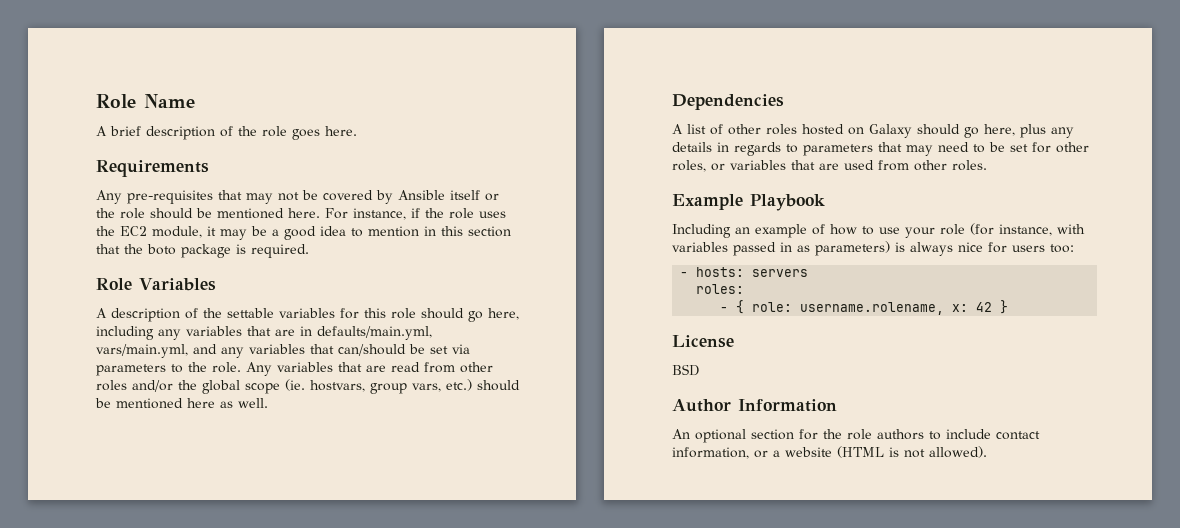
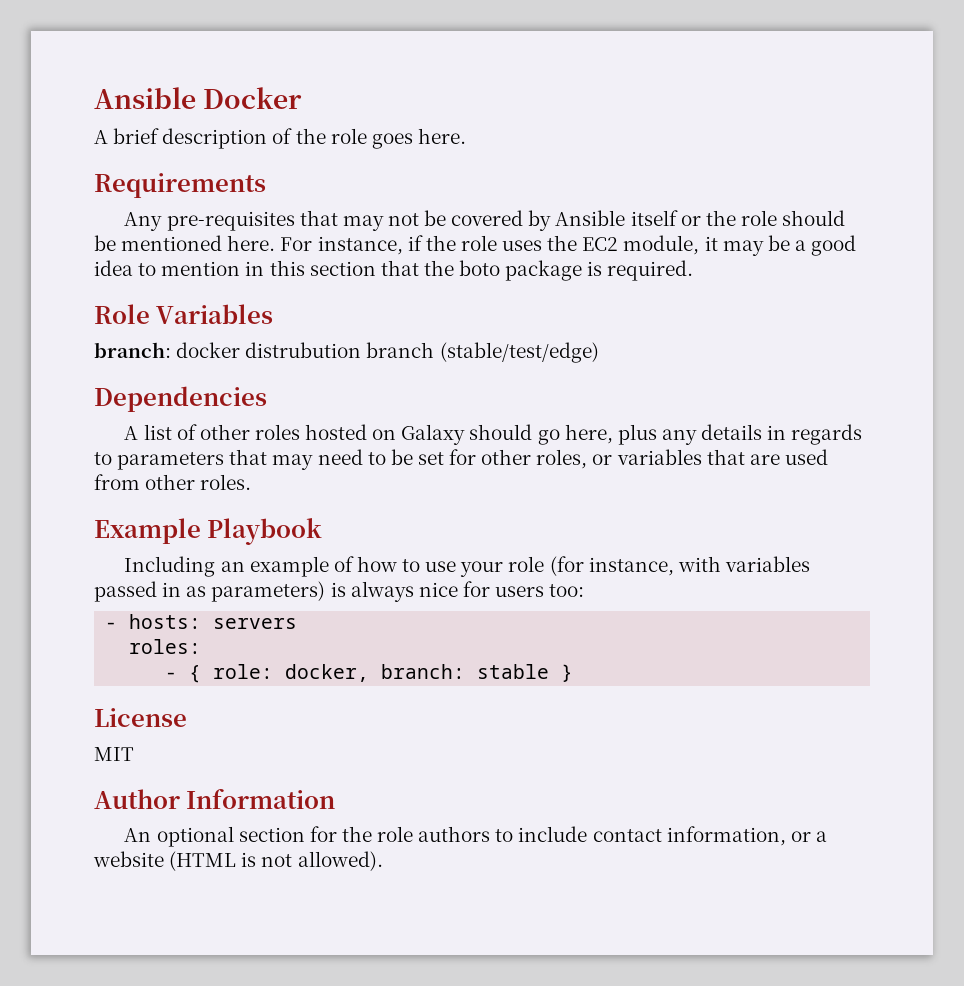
[96,94,195,108] Role Name -> [94,87,303,109] Ansible Docker
[96,308,519,322] [96,326,432,340] [96,344,470,358] [96,362,493,376] [96,379,520,394] [95,398,268,409] A description of the settable variables for this role should go here, including any variables that are in defaults/main.yml, vars/main.yml, and any variables that can/should be set via parameters to the role. Any variables that are read from other roles and/or the global scope (ie. hostvars, group vars, etc.) should be mentioned here as well. -> [94,342,599,363] branch: docker distrubution branch (stable/test/edge)
[800,302,993,315] username.rolename, x: 42 -> [285,664,550,682] docker, branch: stable
[672,364,700,376] BSD -> [94,747,134,761] MIT

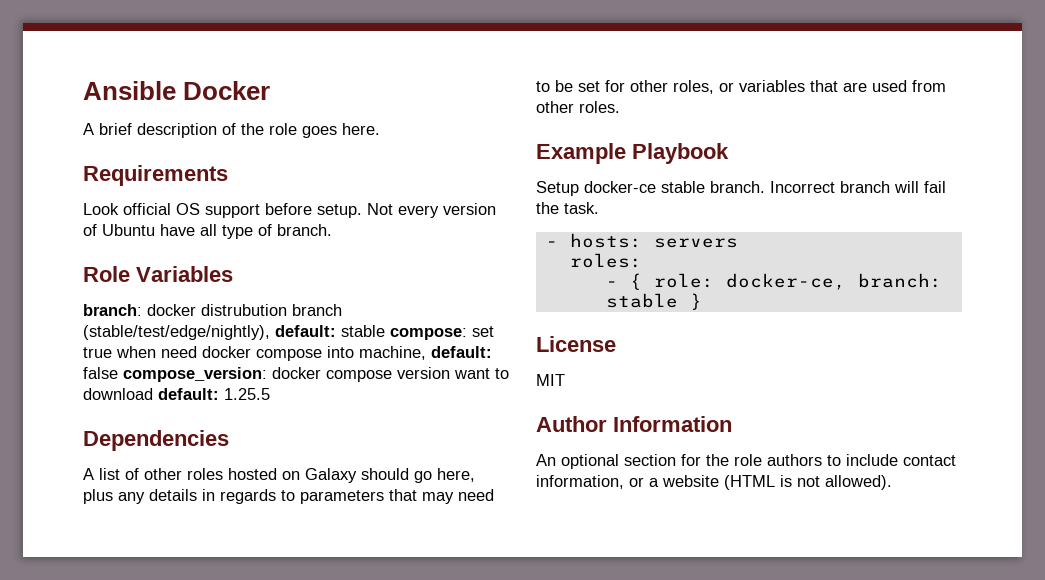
[124,210,846,231] [94,235,857,256] [94,260,694,281] Any pre-requisites that may not be covered by Ansible itself or the role should be mentioned here. For instance, if the role uses the EC2 module, it may be a good idea to mention in this section that the boto package is required. -> [83,203,496,218] [83,224,332,239] Look official OS support before setup. Not every version of Ubuntu have all type of branch.
[439,342,599,363] (stable/test/edge) -> [83,325,494,340] [83,346,492,361] [83,367,509,382] [83,388,270,400] (stable/test/edge/nightly), default: stable compose: set true when need docker compose into machine, default: false compose_version: docker compose version want to download default: 1.25.5
[124,556,810,577] [94,581,585,602] Including an example of how to use your role (for instance, with variables passed in as parameters) is always nice for users too: -> [536,181,946,196] [536,202,599,214] Setup docker-ce stable branch. Incorrect branch will fail the task.
[285,664,370,682] docker, -> [725,273,846,290] docker-ce,

